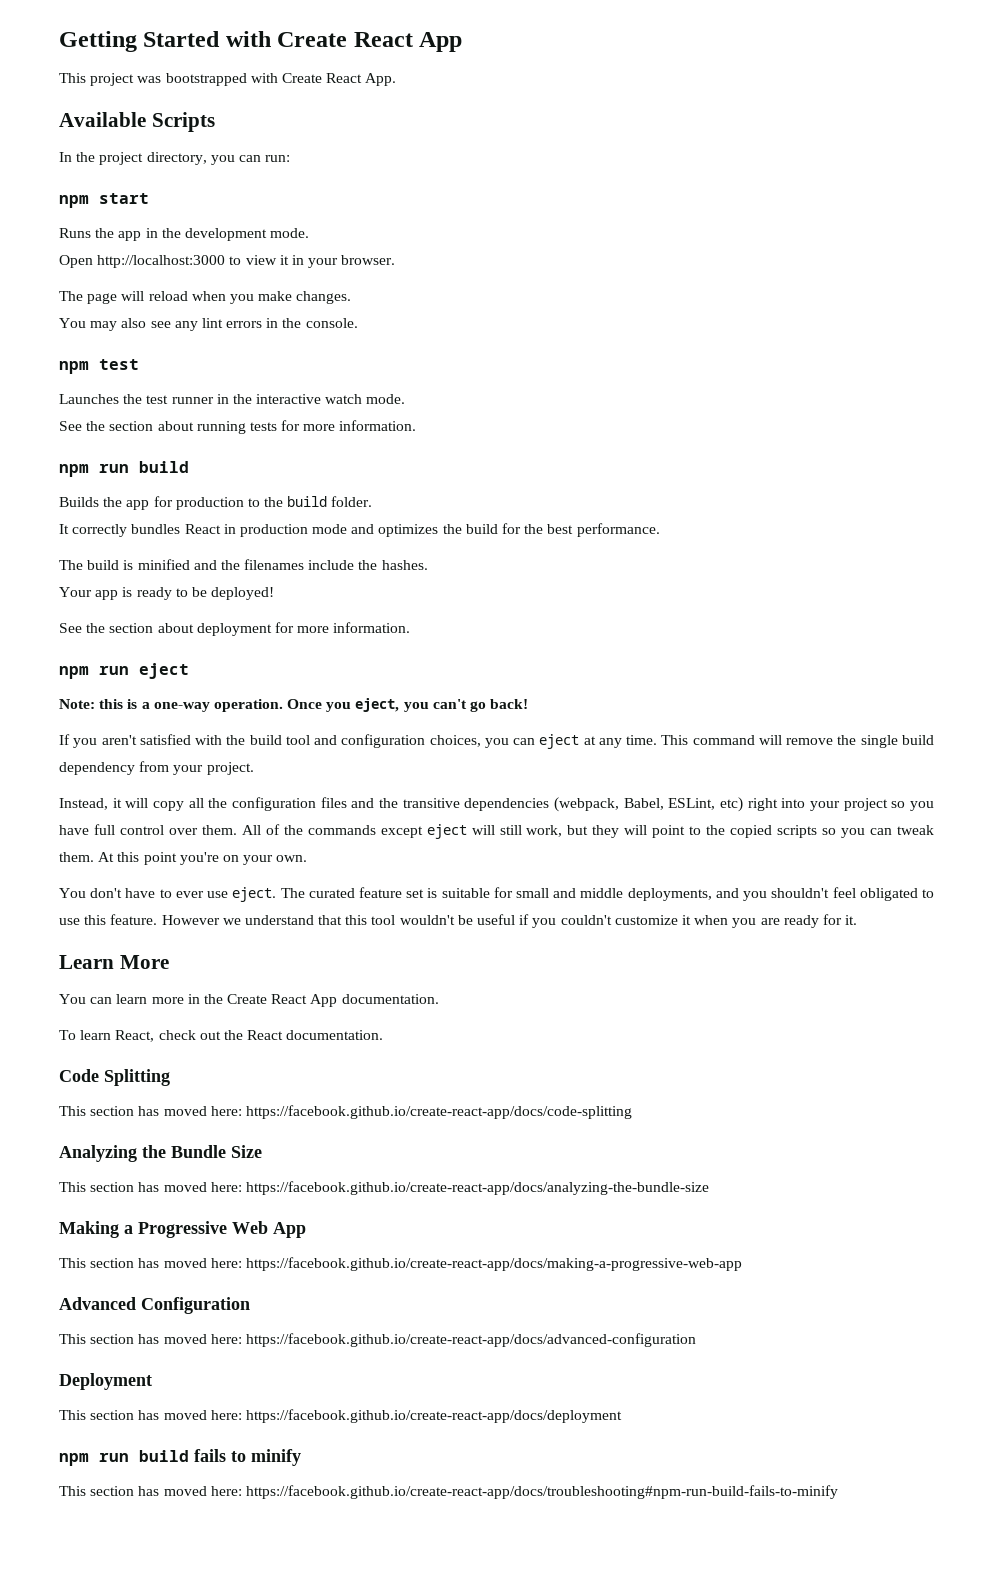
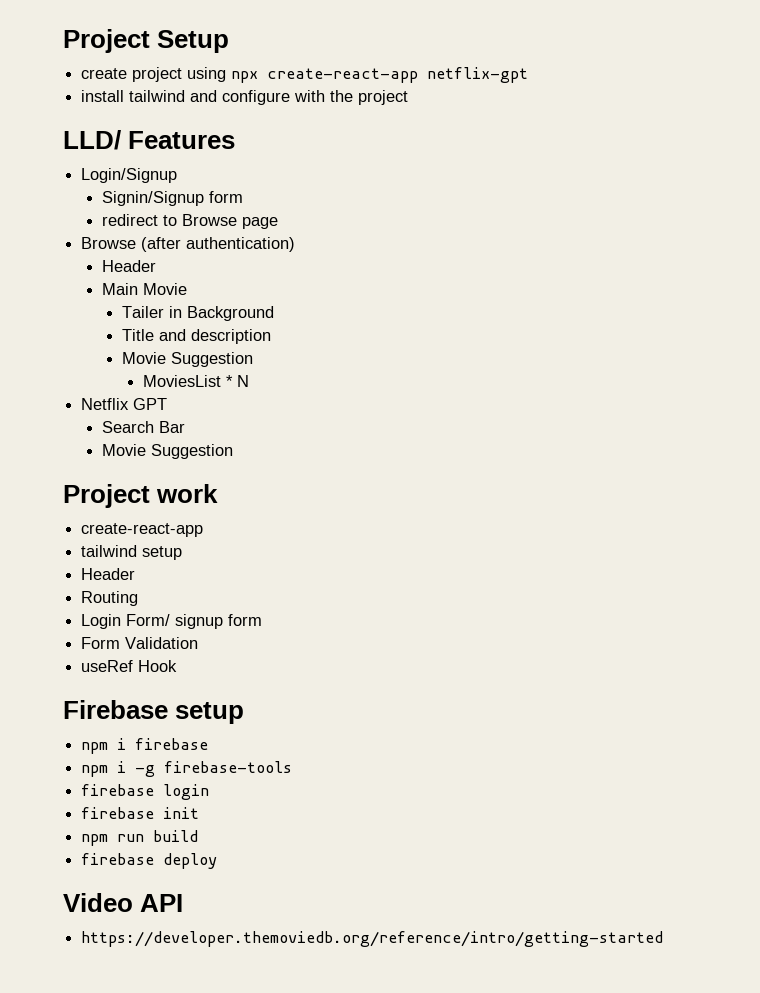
[59,31,463,52] [59,73,397,86] [59,112,215,132] [59,152,291,165] [59,193,149,208] [59,228,310,241] [59,255,396,268] [59,291,352,304] [59,318,358,331] [59,359,139,374] [59,394,406,404] [59,420,417,434] [59,461,189,477] [59,496,373,510] [59,523,660,537] [59,559,428,570] [59,587,275,600] [59,622,411,636] [59,663,189,679] [59,698,529,712] [59,734,934,749] [59,761,254,775] [59,797,934,812] [59,824,935,839] [59,852,308,865] [59,887,935,902] [59,914,858,928] [59,955,169,969] [59,994,439,1007] [59,1030,384,1042] [59,1069,170,1086] [59,1105,632,1119] [59,1145,262,1162] [59,1181,709,1195] [59,1221,306,1238] [59,1257,742,1271] [59,1297,250,1314] [59,1333,696,1347] [59,1373,152,1390] [59,1409,622,1423] [59,1449,301,1466] [59,1485,838,1499] Getting Started with Create React App // This project was bootstrapped with Create React App. // Available Scripts // In the project directory, you can run: // npm start // Runs the app in the development mode. // Open http://localhost:3000 to view it in your browser. // The page will reload when you make changes. // You may also see any lint errors in the console. // npm test // Launches the test runner in the interactive watch mode. // See the section about running tests for more information. // npm run build // Builds the app for production to the build folder. // It correctly bundles React in production mode and optimizes the build for the best performance. // The build is minified and the filenames include the hashes. // Your app is ready to be deployed! // See the section about deployment for more information. // npm run eject // Note: this is a one-way operation. Once you eject, you can't go back! // If you aren't satisfied with the build tool and configuration choices, you can eject at any time. This command will remove the single build dependency from your project. // Instead, it will copy all the configuration files and the transitive dependencies (webpack, Babel, ESLint, etc) right into your project so you have full control over them. All of the commands except eject will still work, but they will point to the copied scripts so you can tweak them. At this point you're on your own. // You don't have to ever use eject. The curated feature set is suitable for small and middle deployments, and you shouldn't feel obligated to use this feature. However we understand that this tool wouldn't be useful if you couldn't customize it when you are ready for it. // Learn More // You can learn more in the Create React App documentation. // To learn React, check out the React documentation. // Code Splitting // This section has moved here: https://facebook.github.io/create-react-app/docs/code-splitting // Analyzing the Bundle Size // This section has moved here: https://facebook.github.io/create-react-app/docs/analyzing-the-bundle-size // Making a Progressive Web App // This section has moved here: https://facebook.github.io/create-react-app/docs/making-a-progressive-web-app // Advanced Configuration // This section has moved here: https://facebook.github.io/create-react-app/docs/advanced-configuration // Deployment // This section has moved here: https://facebook.github.io/create-react-app/docs/deployment // npm run build fails to minify // This section has moved here: https://facebook.github.io/create-react-app/docs/troubleshooting#npm-run-build-fails-to-minify -> [63,29,230,53] [81,67,529,83] [81,90,409,105] [63,130,236,150] [81,168,178,183] [101,191,243,206] [101,214,278,229] [81,237,296,252] [101,260,156,272] [101,283,187,295] [122,306,275,321] [122,329,272,344] [122,352,254,367] [142,375,249,387] [81,398,168,410] [101,421,185,433] [101,444,233,459] [63,484,219,508] [81,523,204,537] [81,545,183,560] [81,568,136,580] [81,591,139,606] [81,614,263,629] [81,637,199,649] [81,660,178,672] [63,700,245,724] [81,738,209,754] [81,761,293,777] [81,784,210,800] [81,807,200,819] [81,830,199,846] [81,853,218,869] [63,893,184,912] [81,931,664,947] Project Setup // create project using npx create-react-app netflix-gpt // install tailwind and configure with the project // LLD/ Features // Login/Signup // Signin/Signup form // redirect to Browse page // Browse (after authentication) // Header // Main Movie // Tailer in Background // Title and description // Movie Suggestion // MoviesList * N // Netflix GPT // Search Bar // Movie Suggestion // Project work // create-react-app // tailwind setup // Header // Routing // Login Form/ signup form // Form Validation // useRef Hook // Firebase setup // npm i firebase // npm i -g firebase-tools // firebase login // firebase init // npm run build // firebase deploy // Video API // https://developer.themoviedb.org/reference/intro/getting-started

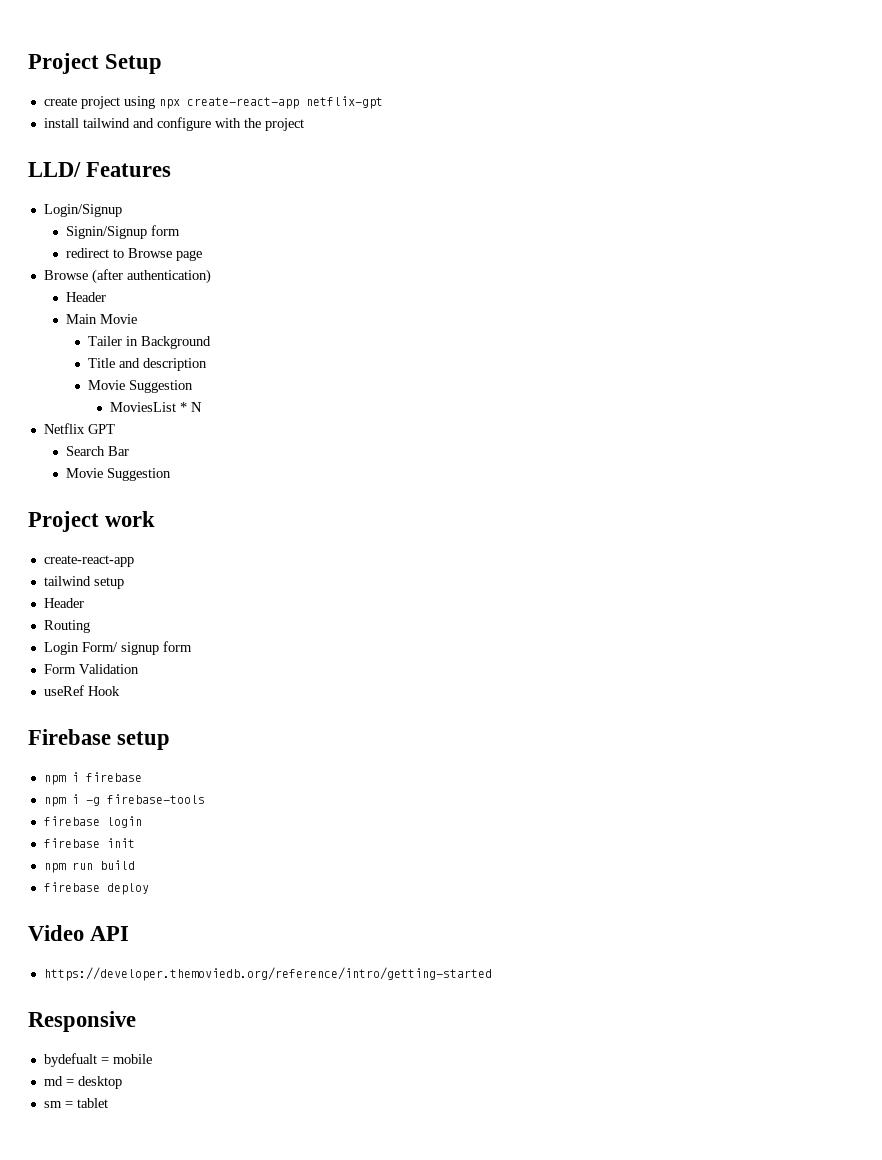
(664, 939) none -> [28,1011,136,1032] [43,1053,152,1067] [43,1076,122,1089] [43,1098,108,1108] // Responsive // bydefualt = mobile // md = desktop // sm = tablet

